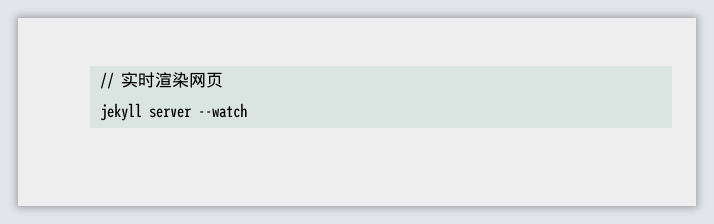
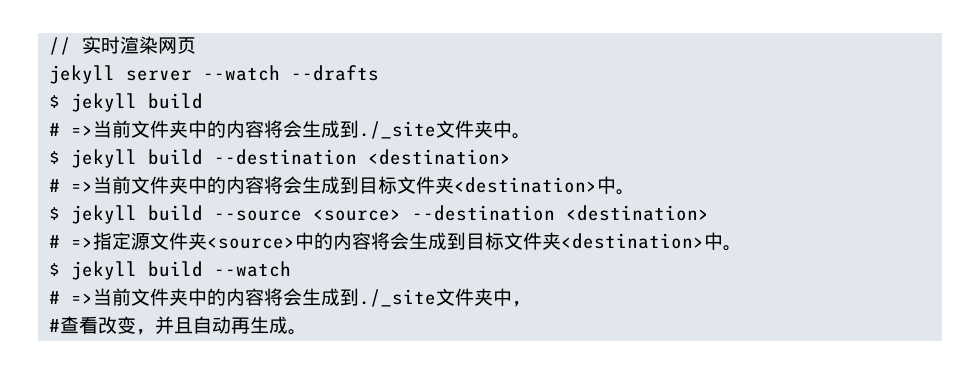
(248, 110) none -> [291,65,380,81] [49,93,204,112] [49,120,532,139] [49,149,512,168] [49,176,636,195] [49,205,710,224] [49,232,743,251] [49,261,292,280] [49,288,532,307] [49,316,308,335] --drafts // $ jekyll build // # =>当前文件夹中的内容将会生成到./_site文件夹中。 // $ jekyll build --destination <destination> // # =>当前文件夹中的内容将会生成到目标文件夹<destination>中。 // $ jekyll build --source <source> --destination <destination> // # =>指定源文件夹<source>中的内容将会生成到目标文件夹<destination>中。 // $ jekyll build --watch // # =>当前文件夹中的内容将会生成到./_site文件夹中， // #查看改变，并且自动再生成。

